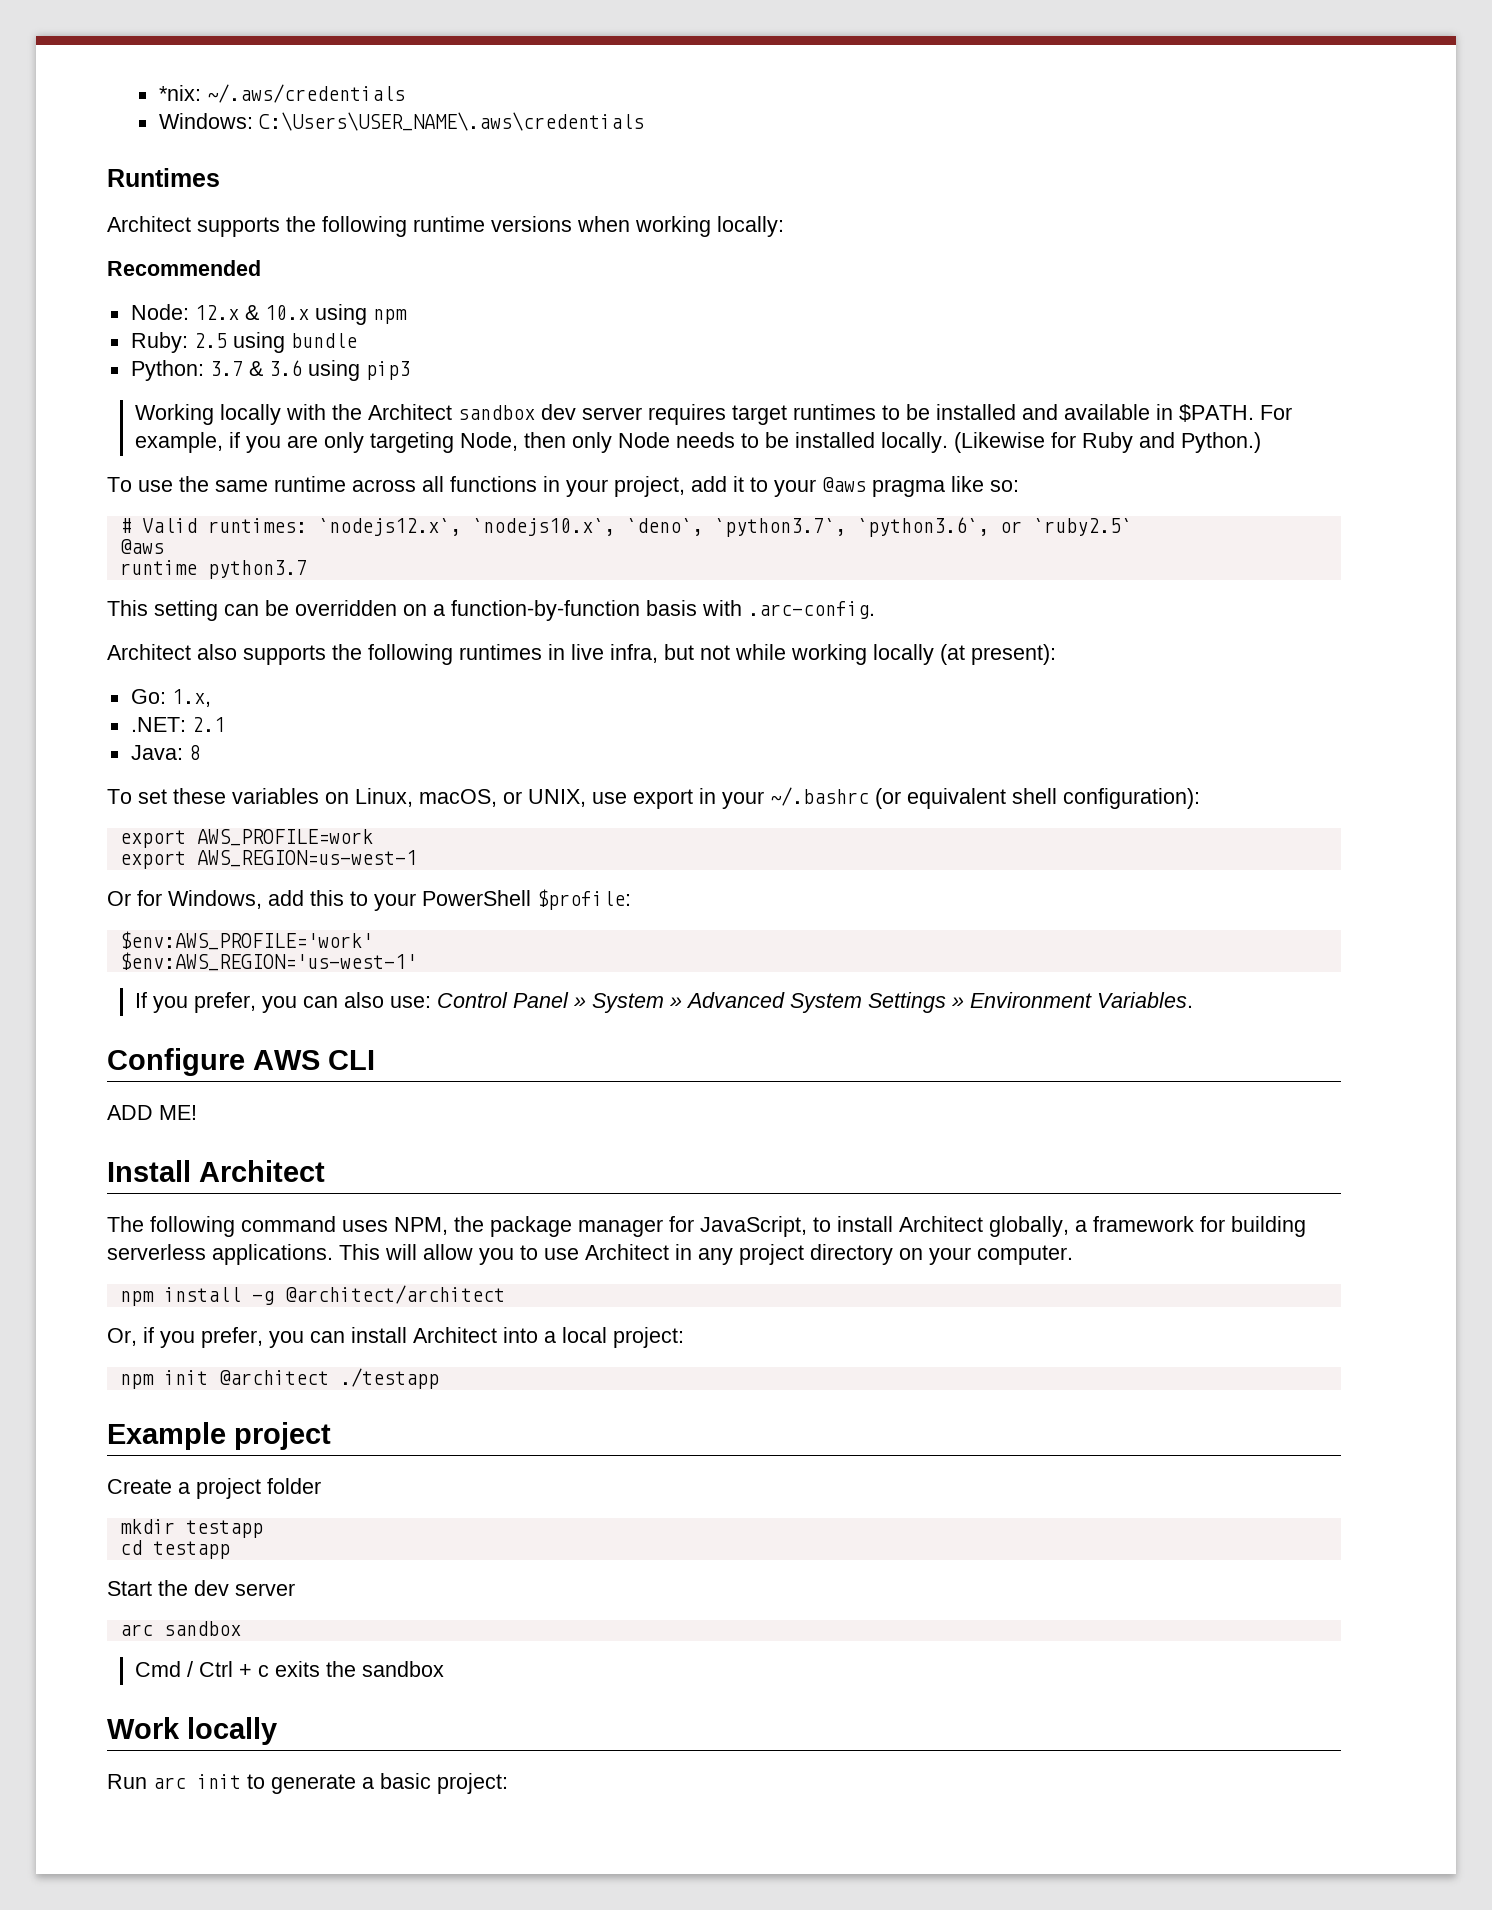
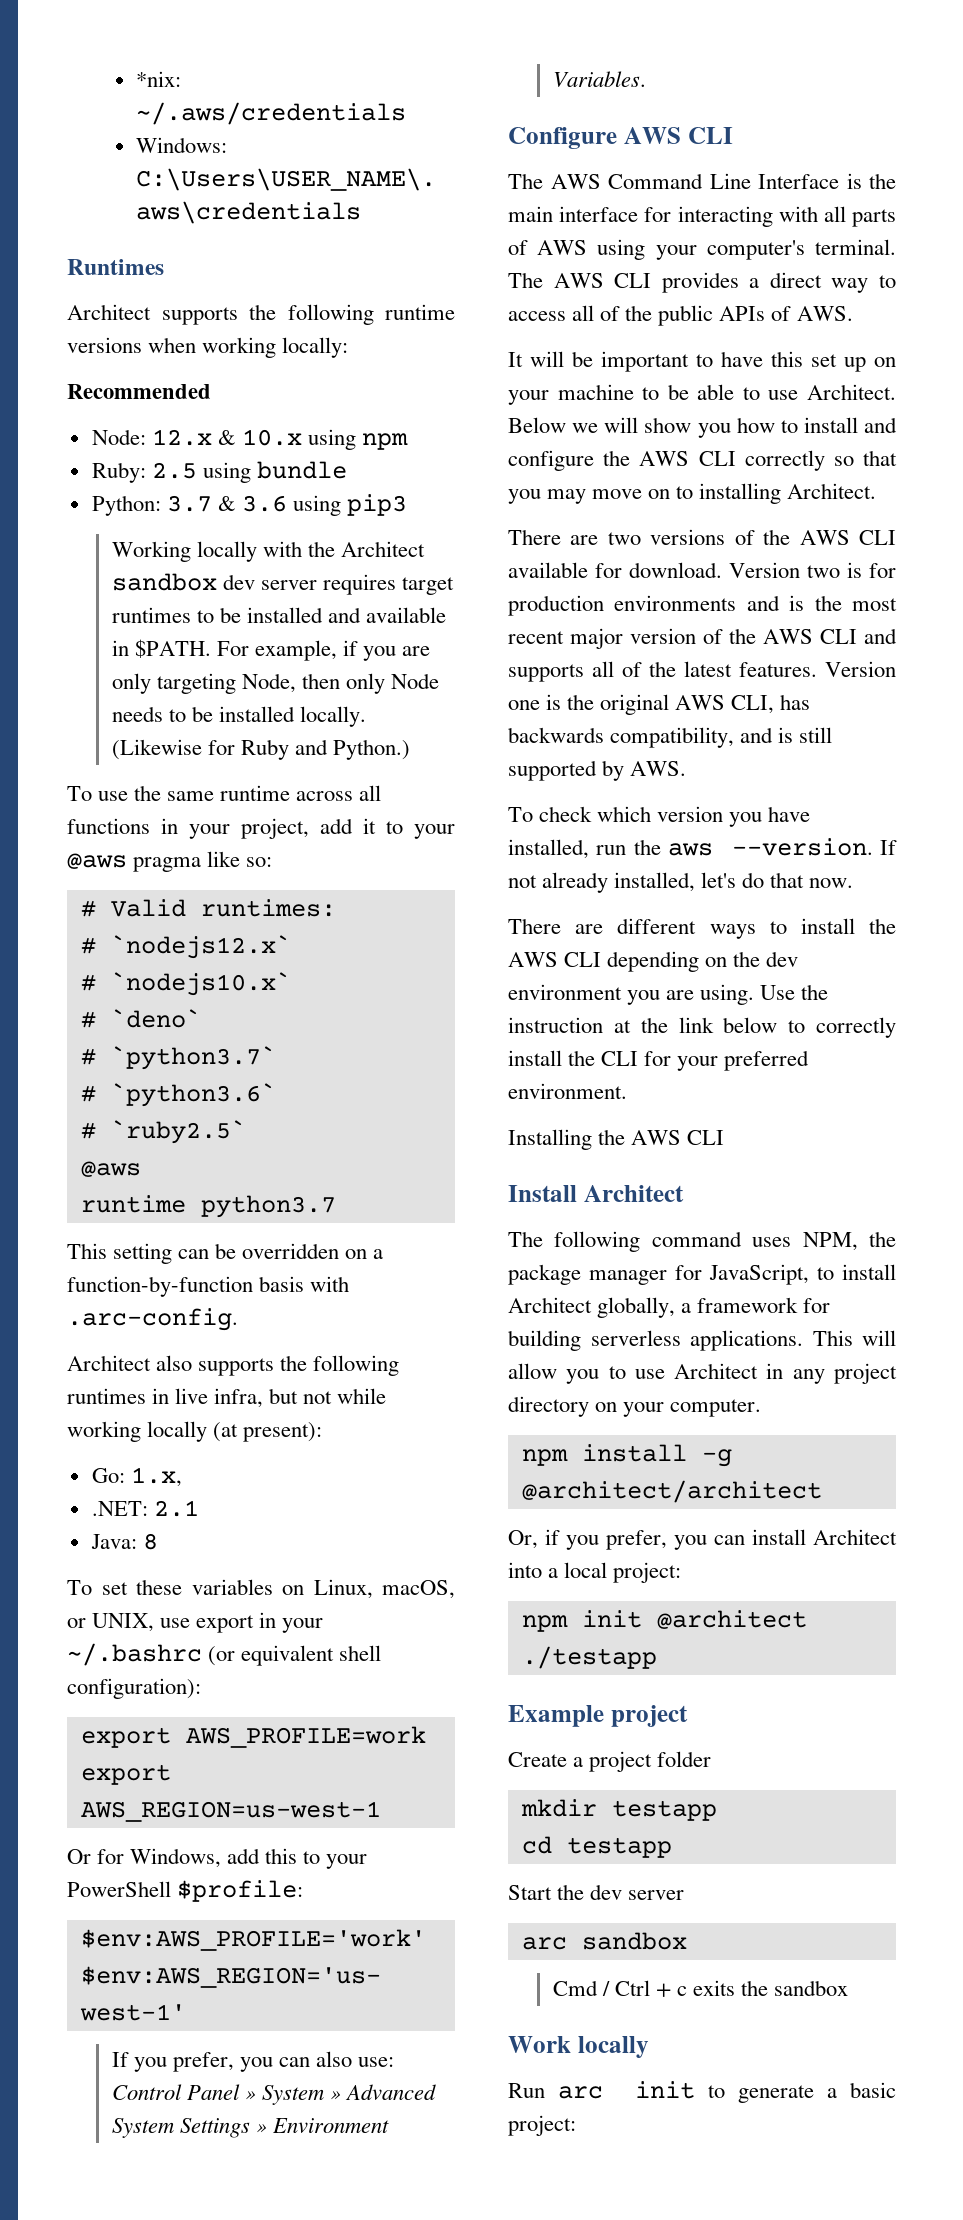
[317,517,1022,537] `nodejs12.x`, `nodejs10.x`, `deno`, `python3.7`, `python3.6`, or -> [80,935,291,959] [80,972,291,996] [80,1009,201,1028] [80,1046,276,1070] [80,1083,276,1107] [80,1122,96,1139] // # `nodejs12.x` // # `nodejs10.x` // # `deno` // # `python3.7` // # `python3.6` // #
[107,1105,197,1120] ADD ME! -> [508,173,896,189] [508,206,896,227] [508,239,896,260] [508,272,896,293] [508,305,853,326] [508,351,896,372] [508,384,896,405] [508,417,897,438] [508,450,897,471] [508,483,877,504] [508,529,896,545] [508,562,896,578] [508,595,897,616] [508,628,897,649] [508,661,896,682] [508,694,811,715] [508,727,833,748] [508,760,687,781] [508,806,811,827] [508,838,897,859] [508,872,854,893] [508,918,896,939] [508,951,799,972] [508,984,829,1005] [508,1017,896,1038] [508,1050,810,1071] [508,1083,627,1099] [508,1129,725,1150] The AWS Command Line Interface is the main interface for interacting with all parts of AWS using your computer's terminal. The AWS CLI provides a direct way to access all of the public APIs of AWS. // It will be important to have this set up on your machine to be able to use Architect. Below we will show you how to install and configure the AWS CLI correctly so that you may move on to installing Architect. // There are two versions of the AWS CLI available for download. Version two is for production environments and is the most recent major version of the AWS CLI and supports all of the latest features. Version one is the original AWS CLI, has backwards compatibility, and is still supported by AWS. // To check which version you have installed, run the aws --version. If not already installed, let's do that now. // There are different ways to install the AWS CLI depending on the dev environment you are using. Use the instruction at the link below to correctly install the CLI for your preferred environment. // Installing the AWS CLI

